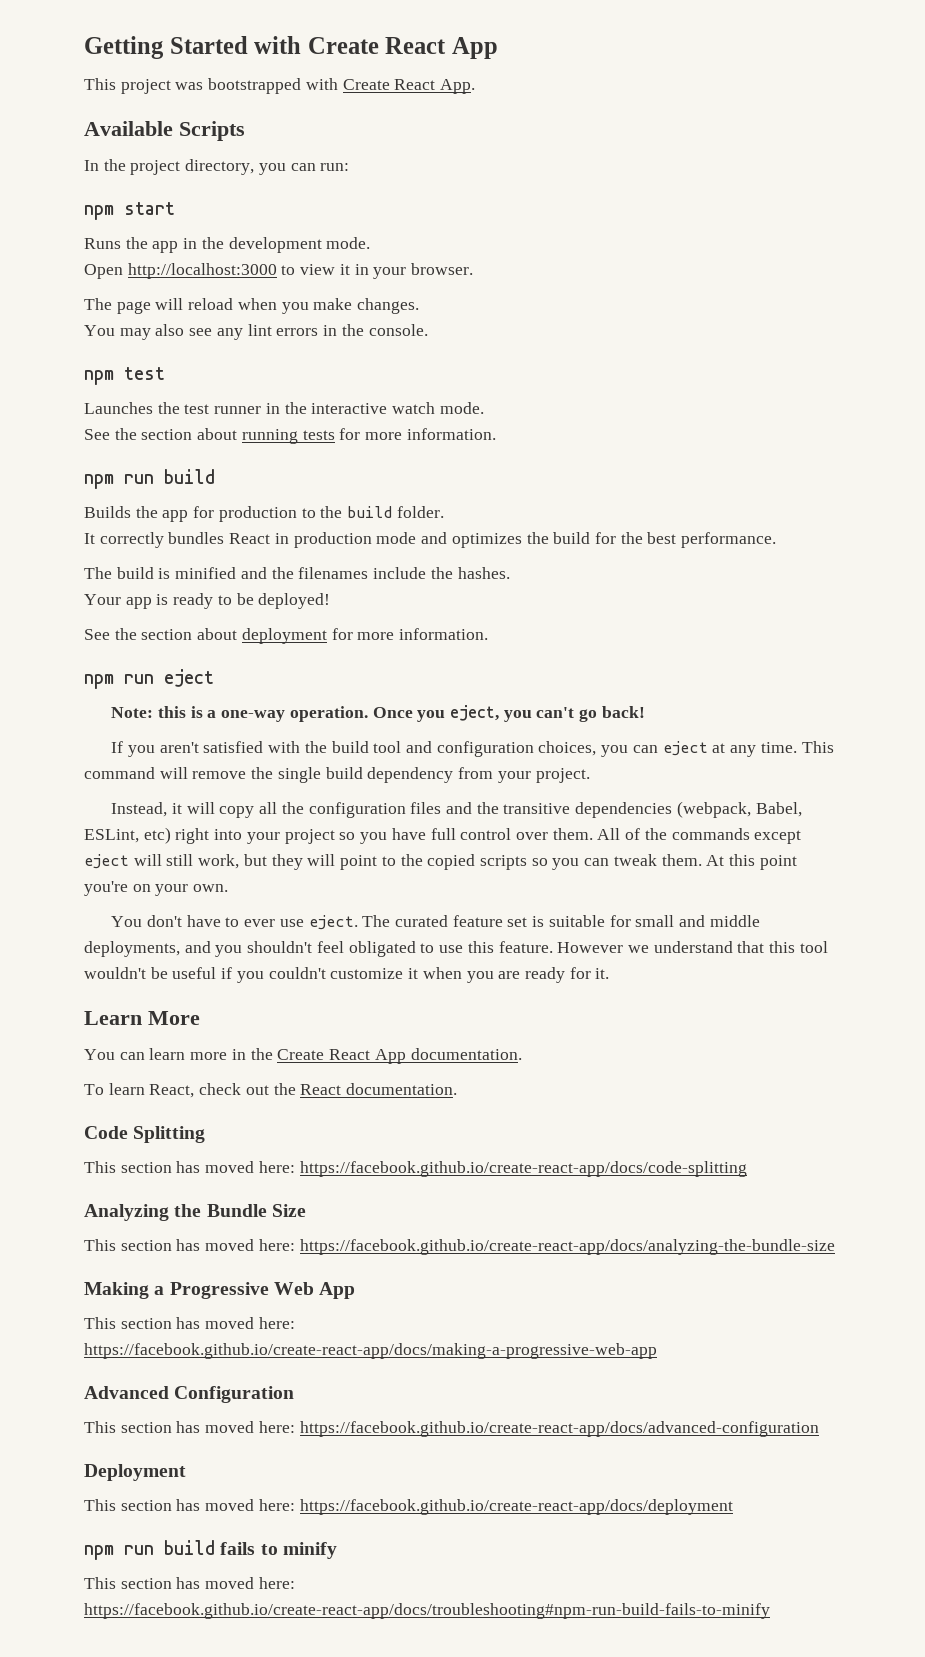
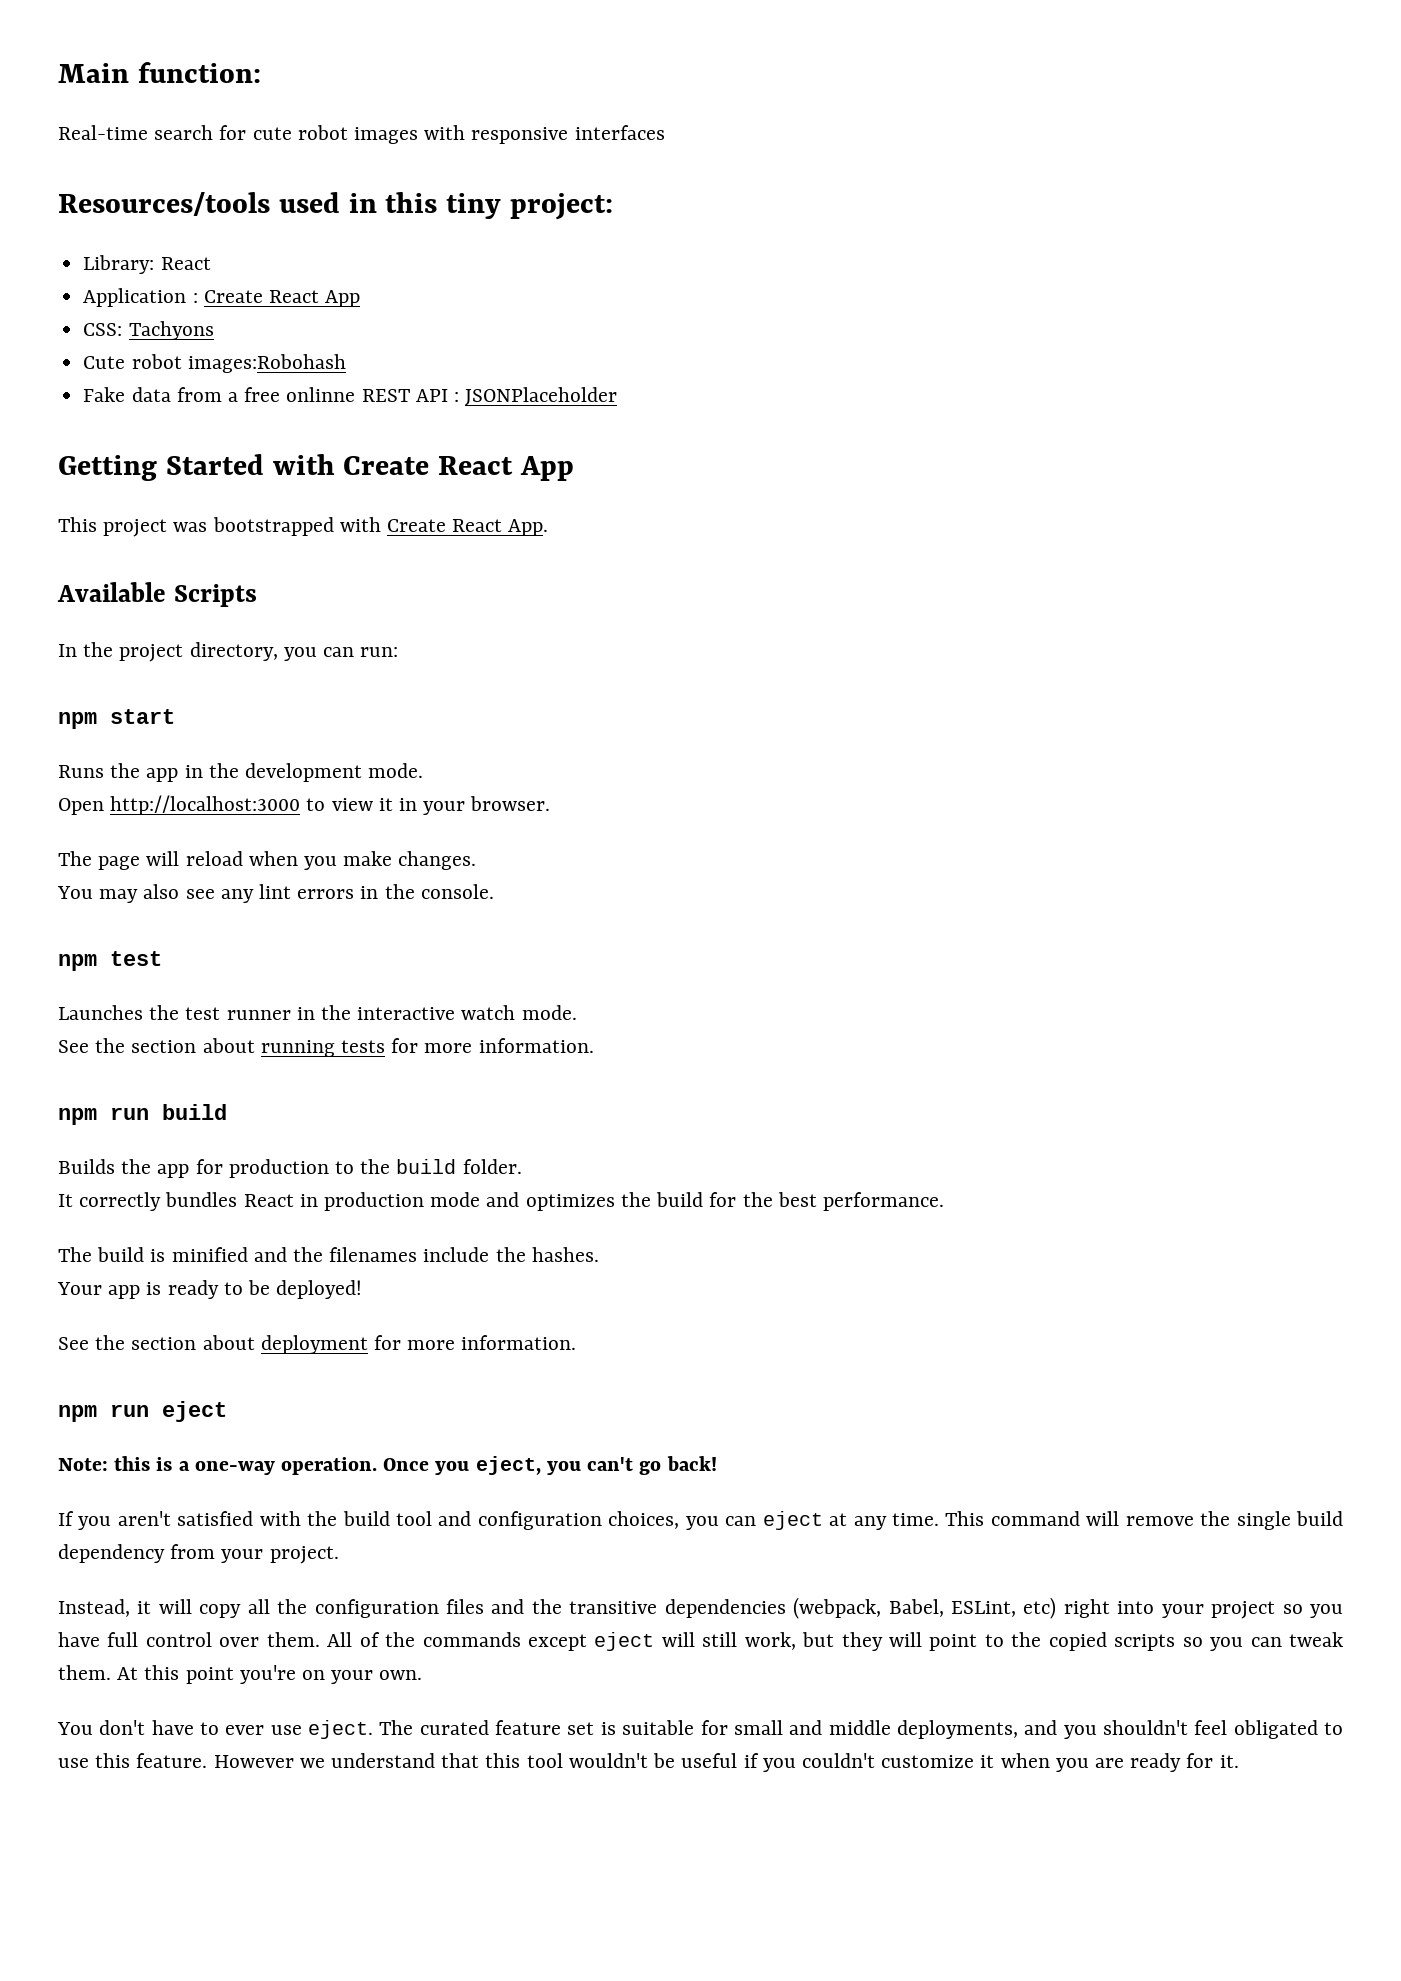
(84, 47) none -> [58,62,261,83] [58,125,665,144] [58,192,613,220] [83,255,211,274] [83,288,361,307] [83,321,214,340] [83,354,346,373] [83,387,618,406] Main function: // Real-time search for cute robot images with responsive interfaces // Resources/tools used in this tiny project: // Library: React // Application : Create React App // CSS: Tachyons // Cute robot images:Robohash // Fake data from a free onlinne REST API : JSONPlaceholder //
[84,1011,200,1025] [84,1048,522,1064] [84,1083,458,1098] [84,1126,206,1143] [84,1161,747,1177] [84,1204,306,1221] [84,1239,835,1255] [84,1282,356,1299] [84,1317,295,1329] [84,1343,657,1359] [84,1386,295,1403] [84,1421,819,1437] [84,1464,186,1481] [84,1499,733,1515] [84,1540,337,1560] [84,1577,295,1589] [84,1603,770,1619] // Learn More // You can learn more in the Create React App documentation. // To learn React, check out the React documentation. // Code Splitting // This section has moved here: https://facebook.github.io/create-react-app/docs/code-splitting // Analyzing the Bundle Size // This section has moved here: https://facebook.github.io/create-react-app/docs/analyzing-the-bundle-size // Making a Progressive Web App // This section has moved here: https://facebook.github.io/create-react-app/docs/making-a-progressive-web-app // Advanced Configuration // This section has moved here: https://facebook.github.io/create-react-app/docs/advanced-configuration // Deployment // This section has moved here: https://facebook.github.io/create-react-app/docs/deployment // npm run build fails to minify // This section has moved here: https://facebook.github.io/create-react-app/docs/troubleshooting#npm-run-build-fails-to-minify -> (1239, 1761) none

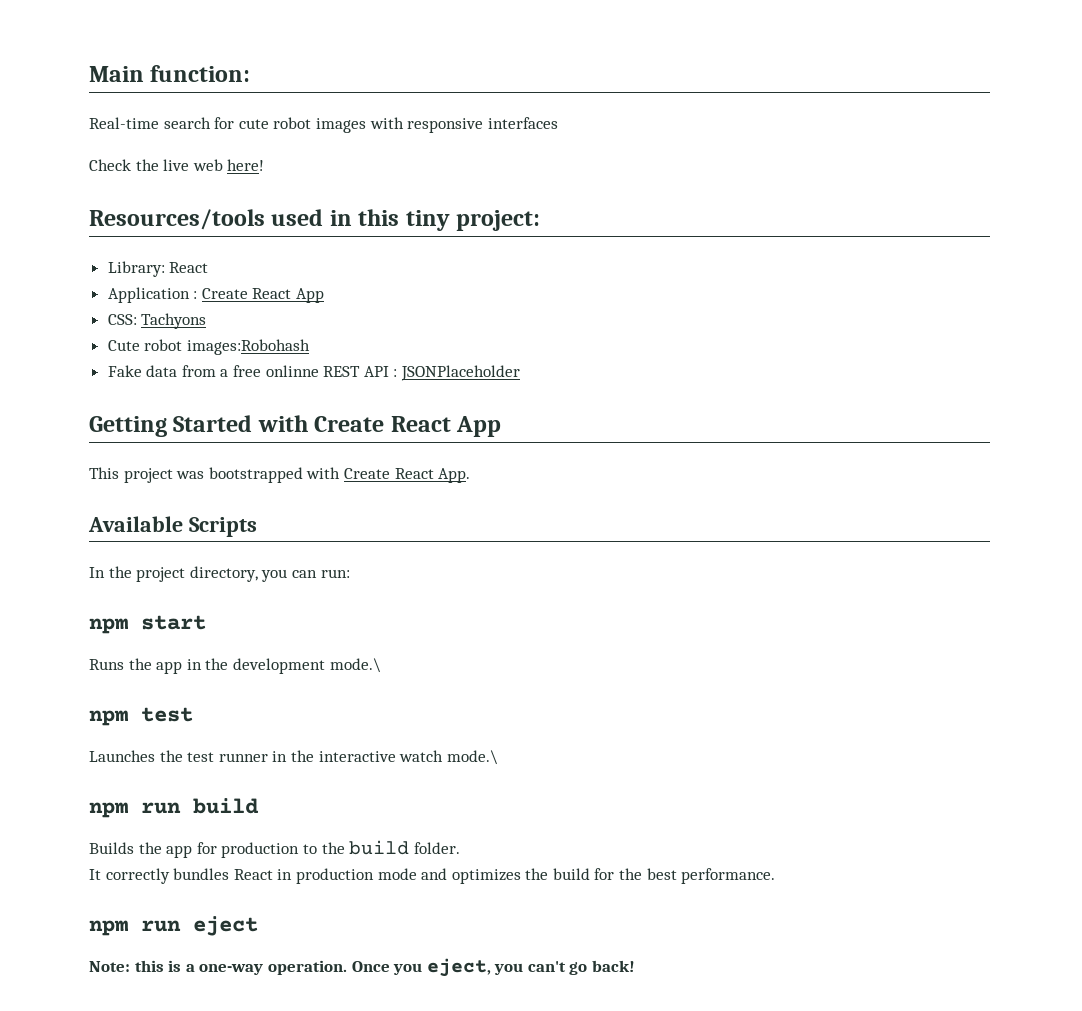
(665, 132) none -> [89,159,265,171] // Check the live web here!
[368,763,424,778] [58,795,551,815] [58,851,477,870] [57,884,494,903] mode. // Open http://localhost:3000 to view it in your browser. // The page will reload when you make changes. // You may also see any lint errors in the console. -> [329,658,381,673] mode.\
[521,1005,577,1020] [58,1038,594,1057] mode. // See the section about running tests for more information. -> [446,750,498,765] mode.\
[58,1247,599,1262] [57,1280,363,1299] [58,1335,577,1354] // The build is minified and the filenames include the hashes. // Your app is ready to be deployed! // See the section about deployment for more information. -> (776, 876) none
[58,1511,1343,1530] [58,1544,339,1564] [58,1597,1343,1619] [58,1632,1344,1651] [58,1665,423,1684] [57,1720,1343,1739] [58,1753,1239,1772] // If you aren't satisfied with the build tool and configuration choices, you can eject at any time. This command will remove the single build dependency from your project. // Instead, it will copy all the configuration files and the transitive dependencies (webpack, Babel, ESLint, etc) right into your project so you have full control over them. All of the commands except eject will still work, but they will point to the copied scripts so you can tweak them. At this point you're on your own. // You don't have to ever use eject. The curated feature set is suitable for small and middle deployments, and you shouldn't feel obligated to use this feature. However we understand that this tool wouldn't be useful if you couldn't customize it when you are ready for it. -> (636, 966) none

